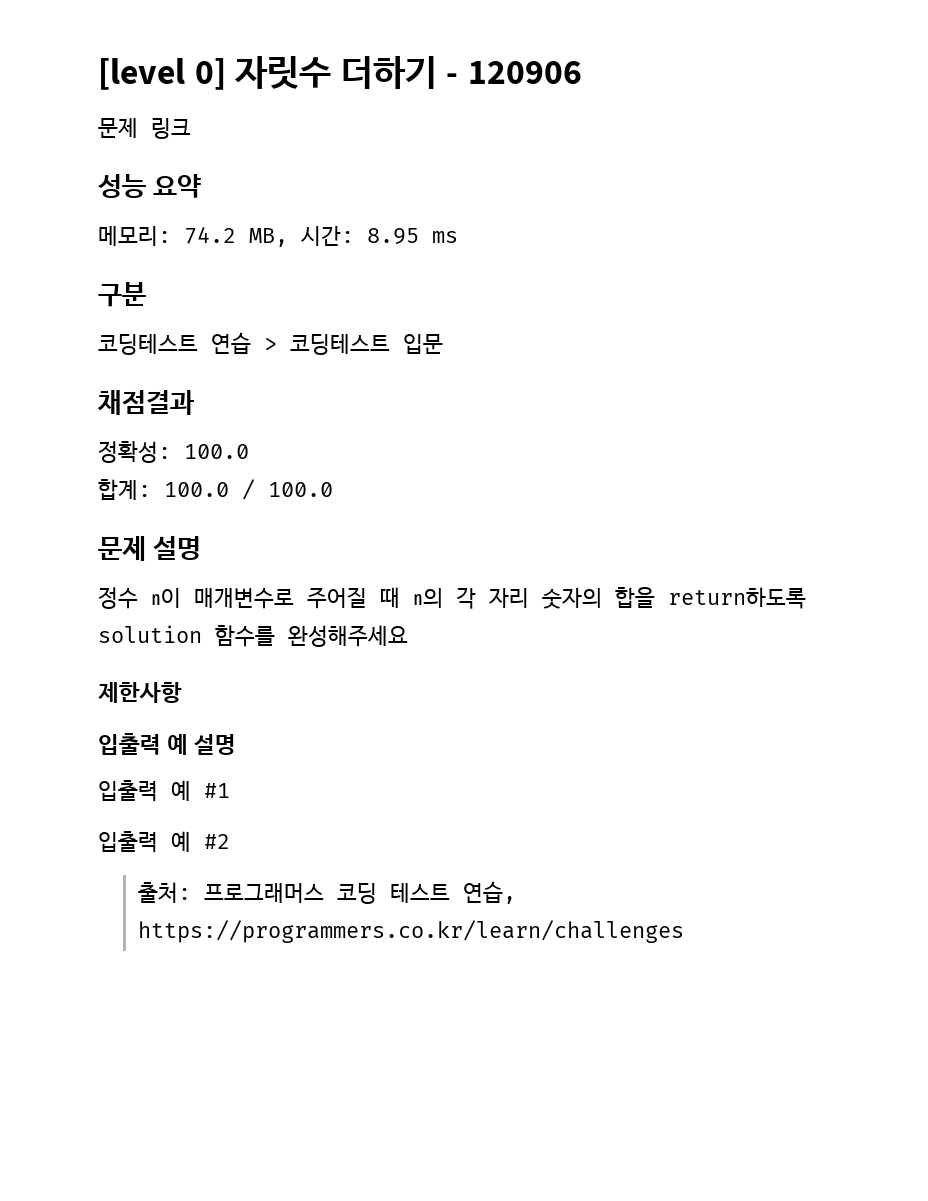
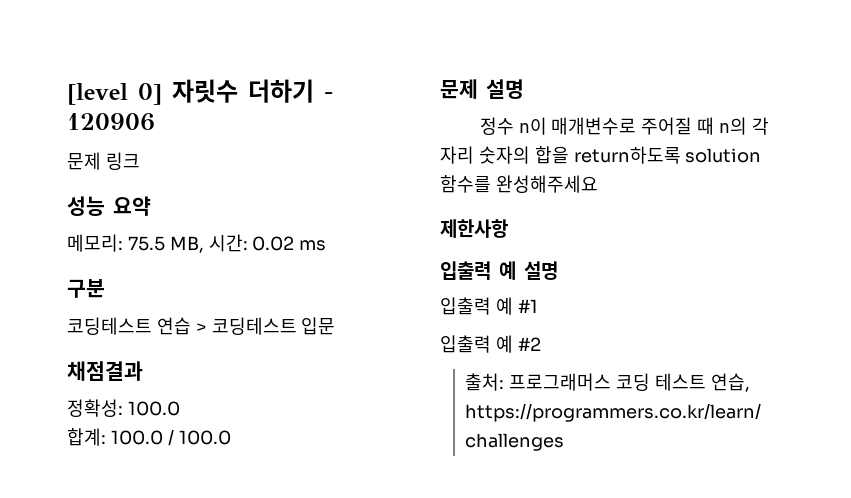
[184,227,236,244] 74.2 -> [127,236,165,251] 75.5
[367,228,419,245] 8.95 -> [252,236,295,251] 0.02

